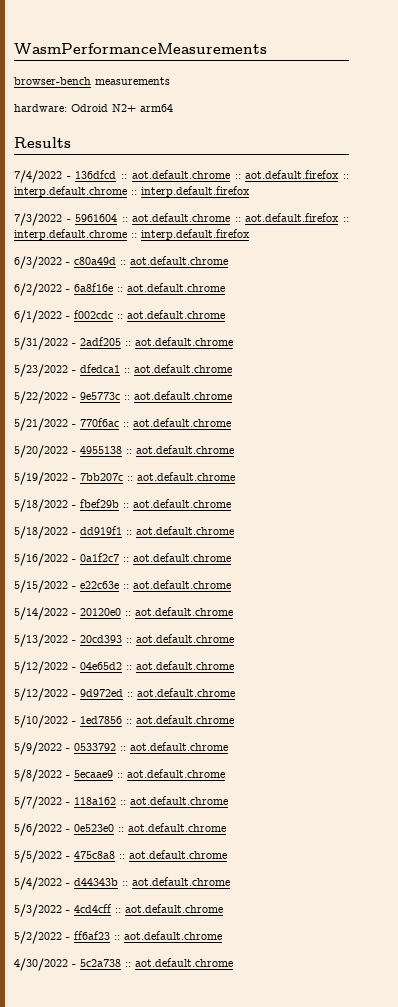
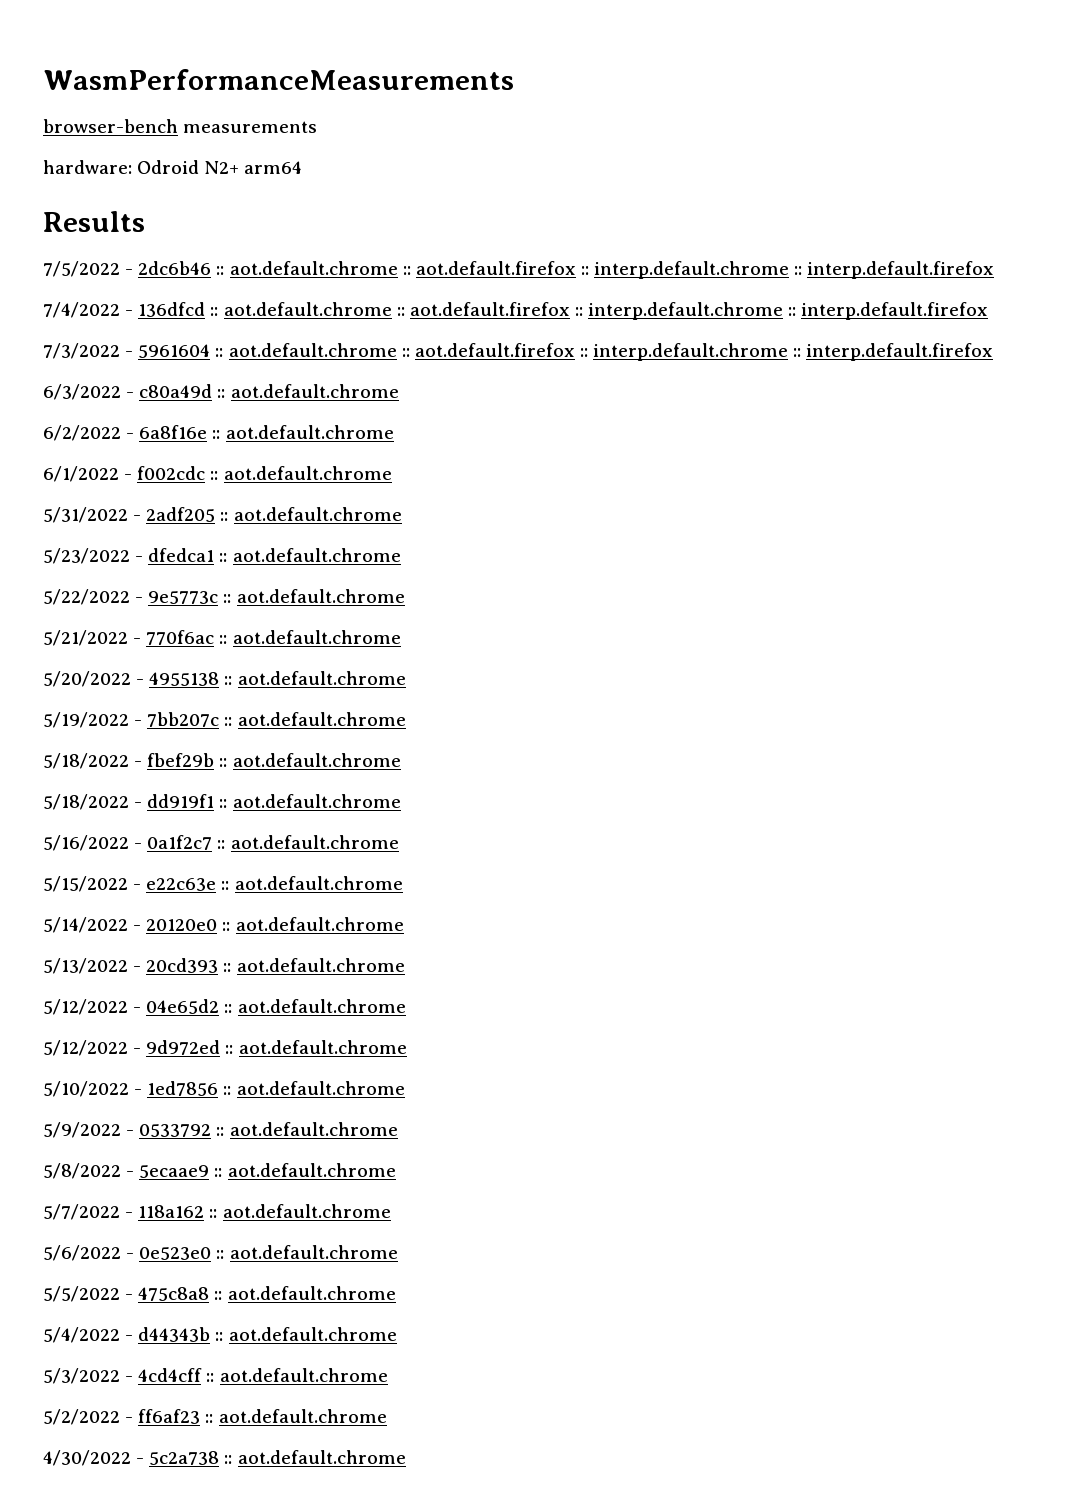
(71, 142) none -> [43,261,995,279] // 7/5/2022 - 2dc6b46 :: aot.default.chrome :: aot.default.firefox :: interp.default.chrome :: interp.default.firefox

